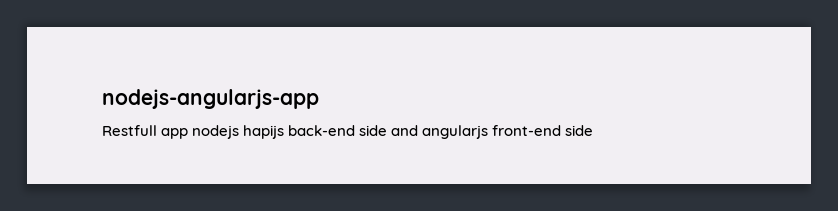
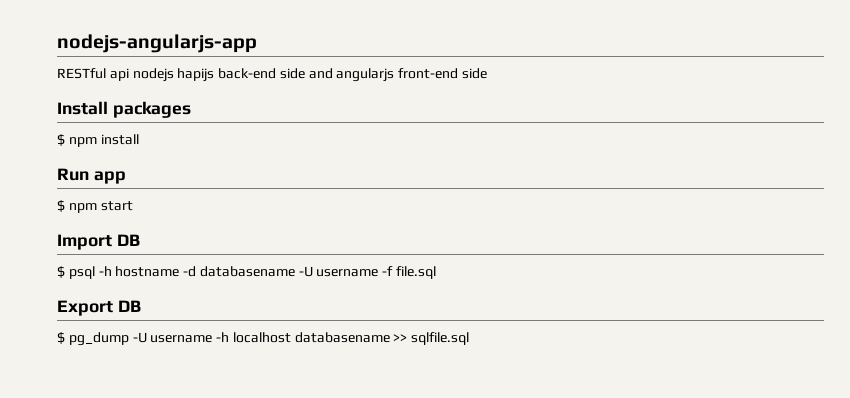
[102,125,189,139] Restfull app -> [57,68,129,81] RESTful api
(594, 130) none -> [57,101,191,118] [57,134,139,147] [57,168,126,184] [57,200,133,213] [57,234,140,250] [57,266,437,279] [57,300,141,316] [57,332,470,346] // Install packages // $ npm install // Run app // $ npm start // Import DB // $ psql -h hostname -d databasename -U username -f file.sql // Export DB // $ pg_dump -U username -h localhost databasename >> sqlfile.sql

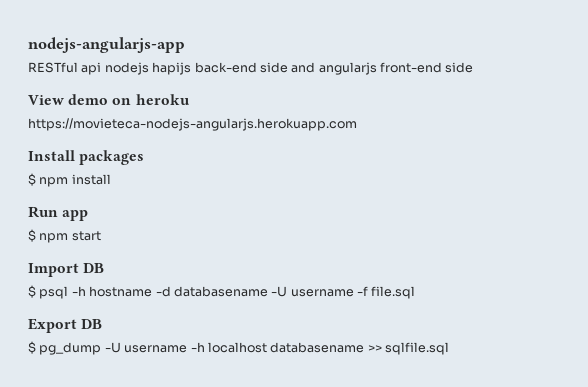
(488, 73) none -> [28,94,189,105] [28,118,357,131] // View demo on heroku // https://movieteca-nodejs-angularjs.herokuapp.com

